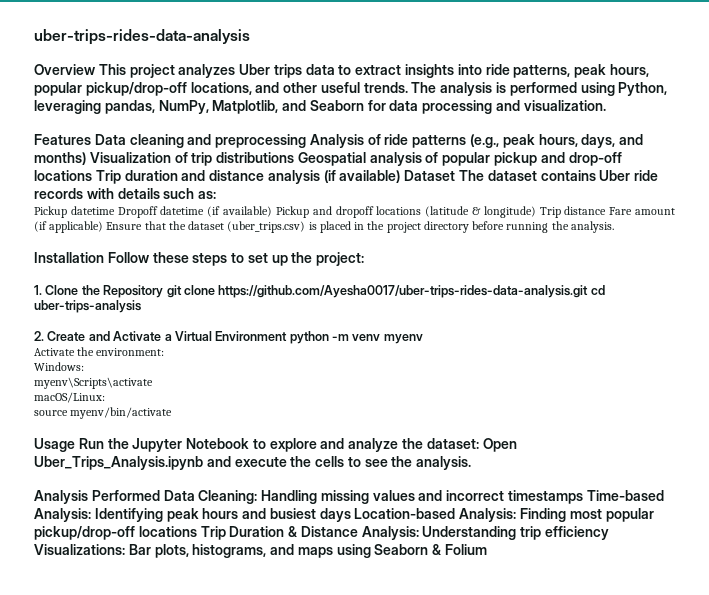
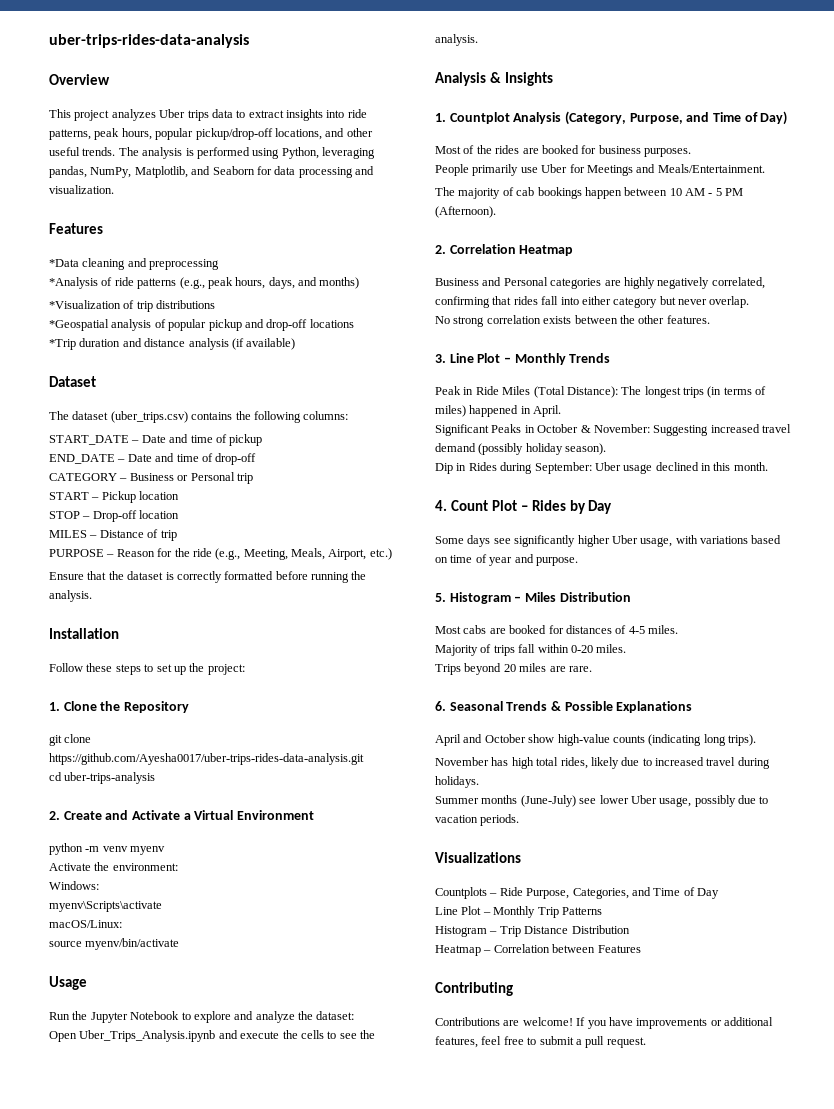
(96, 69) none -> (110, 79) //
[94,134,126,145] Data -> [49,259,79,267] // *Data
[309,134,364,148] Analysis -> [49,277,98,289] // *Analysis
[89,152,171,163] Visualization -> [49,300,121,309] // *Visualization
[297,152,366,166] Geospatial -> [49,319,109,331] // *Geospatial
[95,170,121,184] Trip -> [49,339,76,350] // *Trip
(401, 176) none -> (296, 344) //
(456, 175) none -> (96, 381) //
[540,170,659,181] [34,188,217,199] [34,206,675,218] [34,221,469,233] contains Uber ride records with details such as: // Pickup datetime Dropoff datetime (if available) Pickup and dropoff locations (latitude & longitude) Trip distance Fare amount (if applicable) Ensure that the dataset (uber_trips.csv) is placed in the project directory -> [110,411,349,423] [49,434,263,446] [49,453,257,465] [49,472,253,484] [49,491,180,503] [49,510,180,522] [49,529,177,541] [49,548,392,560] [49,571,274,583] (uber_trips.csv) contains the following columns: // START_DATE – Date and time of pickup // END_DATE – Date and time of drop-off // CATEGORY – Business or Personal trip // START – Pickup location // STOP – Drop-off location // MILES – Distance of trip // PURPOSE – Reason for the ride (e.g., Meeting, Meals, Airport, etc.) // Ensure that the dataset is correctly formatted
(104, 257) none -> (119, 633) //
(164, 291) none -> (189, 707) //
(589, 291) none -> (364, 759) //
(288, 336) none -> (314, 815) //
(75, 445) none -> (87, 983) //
(479, 443) none -> (355, 1015) //
[91,490,664,504] [34,508,654,522] [34,526,610,540] [34,544,488,558] Performed Data Cleaning: Handling missing values and incorrect timestamps Time-based Analysis: Identifying peak hours and busiest days Location-based Analysis: Finding most popular pickup/drop-off locations Trip Duration & Distance Analysis: Understanding trip efficiency Visualizations: Bar plots, histograms, and maps using Seaborn & Folium -> [489,72,553,86] [435,111,788,125] [435,145,691,157] [435,164,765,176] [435,187,744,199] [435,206,496,218] [435,244,574,256] [435,277,765,289] [435,296,750,308] [435,315,710,327] [435,353,611,365] [435,386,767,398] [435,405,562,417] [435,424,791,436] [435,443,607,455] [435,462,768,474] [435,500,613,514] [435,535,782,547] [435,554,578,566] [435,592,631,604] [435,625,678,634] [435,644,627,656] [435,663,592,675] [435,701,693,713] [435,734,756,746] [435,757,770,769] [435,776,479,788] [435,795,769,807] [435,814,520,826] [435,852,521,863] [435,887,719,899] [435,906,602,918] [435,925,630,937] [435,944,641,956] [435,982,513,996] [435,1017,773,1029] [435,1036,646,1048] & Insights // 1. Countplot Analysis (Category, Purpose, and Time of Day) // Most of the rides are booked for business purposes. // People primarily use Uber for Meetings and Meals/Entertainment. // The majority of cab bookings happen between 10 AM - 5 PM (Afternoon). // 2. Correlation Heatmap // Business and Personal categories are highly negatively correlated, confirming that rides fall into either category but never overlap. // No strong correlation exists between the other features. // 3. Line Plot – Monthly Trends // Peak in Ride Miles (Total Distance): The longest trips (in terms of miles) happened in April. // Significant Peaks in October & November: Suggesting increased travel demand (possibly holiday season). // Dip in Rides during September: Uber usage declined in this month. // 4. Count Plot – Rides by Day // Some days see significantly higher Uber usage, with variations based on time of year and purpose. // 5. Histogram – Miles Distribution // Most cabs are booked for distances of 4-5 miles. // Majority of trips fall within 0-20 miles. // Trips beyond 20 miles are rare. // 6. Seasonal Trends & Possible Explanations // April and October show high-value counts (indicating long trips). // November has high total rides, likely due to increased travel during holidays. // Summer months (June-July) see lower Uber usage, possibly due to vacation periods. // Visualizations // Countplots – Ride Purpose, Categories, and Time of Day // Line Plot – Monthly Trip Patterns // Histogram – Trip Distance Distribution // Heatmap – Correlation between Features // Contributing // Contributions are welcome! If you have improvements or additional features, feel free to submit a pull request.

